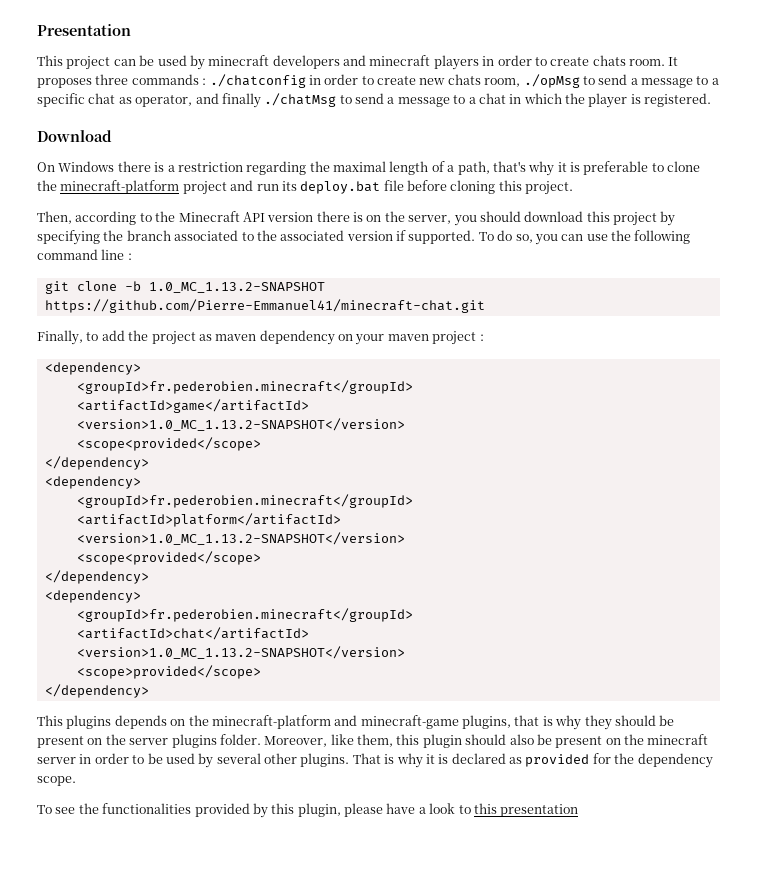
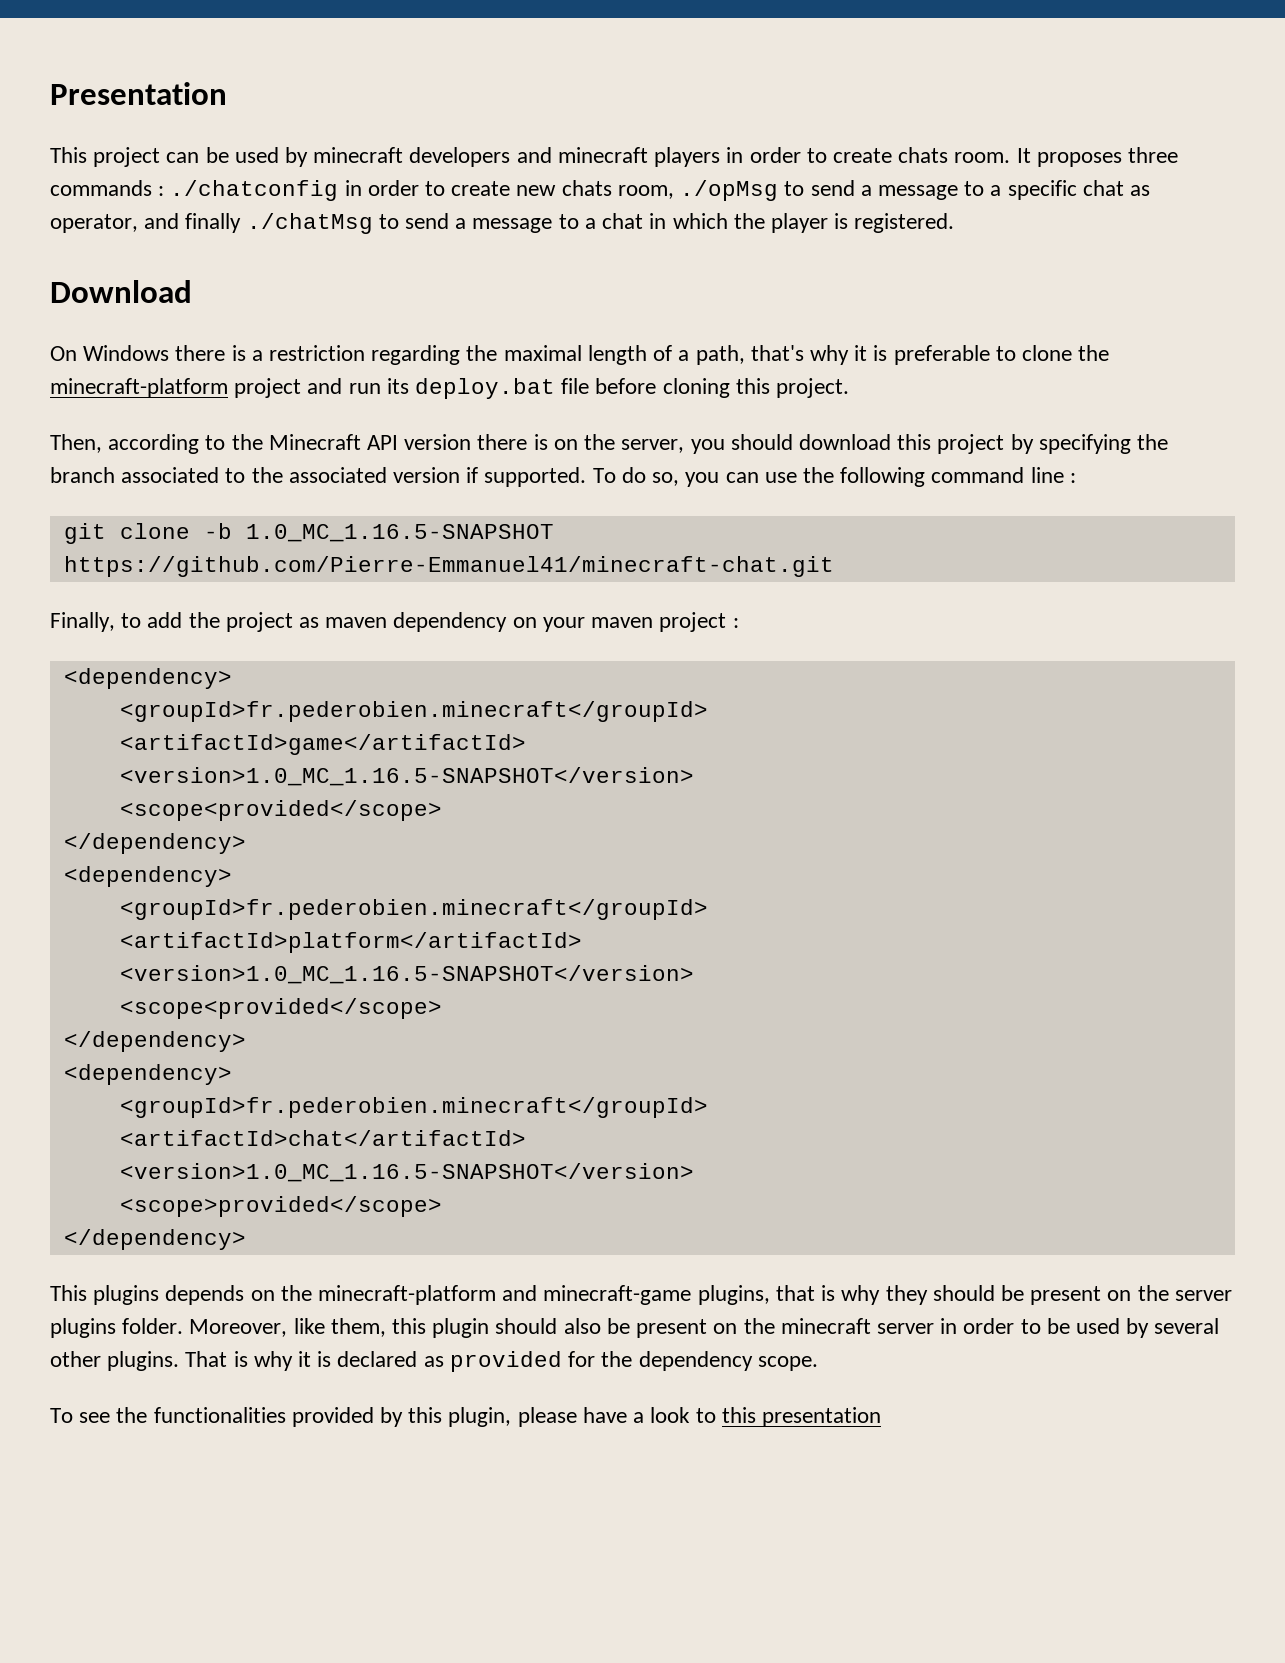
[148,282,325,293] 1.0_MC_1.13.2-SNAPSHOT -> [245,524,554,542] 1.0_MC_1.16.5-SNAPSHOT
[76,418,405,431] <version>1.0_MC_1.13.2-SNAPSHOT</version> -> [119,767,694,786] <version>1.0_MC_1.16.5-SNAPSHOT</version>
[76,532,405,545] <version>1.0_MC_1.13.2-SNAPSHOT</version> -> [119,965,694,984] <version>1.0_MC_1.16.5-SNAPSHOT</version>
[76,646,405,659] <version>1.0_MC_1.13.2-SNAPSHOT</version> -> [119,1163,694,1182] <version>1.0_MC_1.16.5-SNAPSHOT</version>

